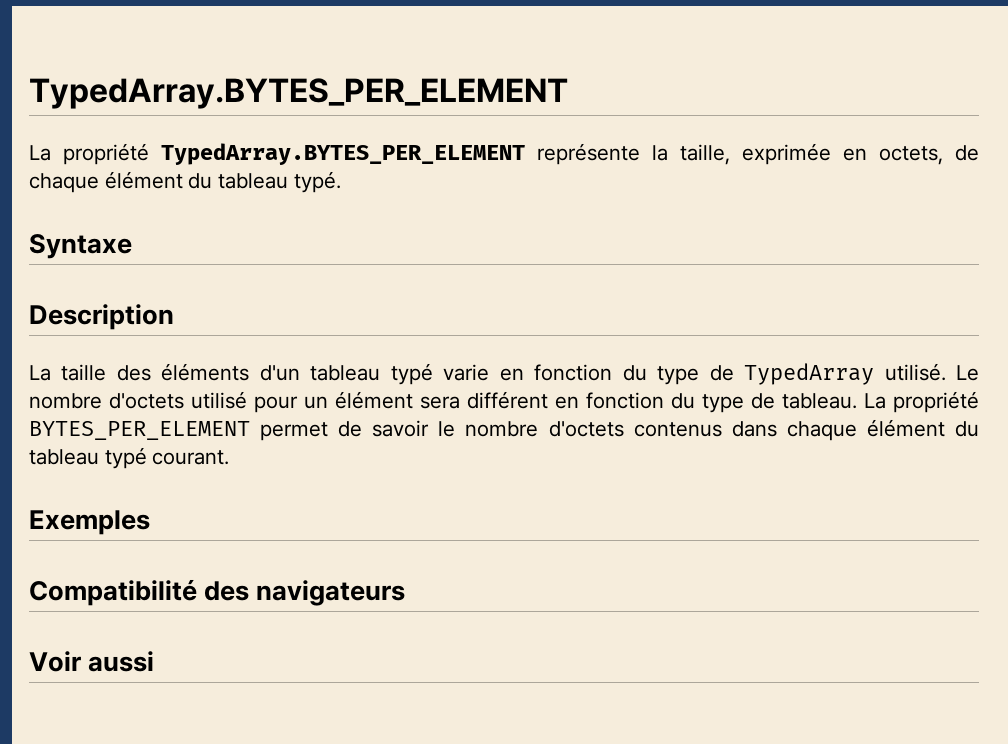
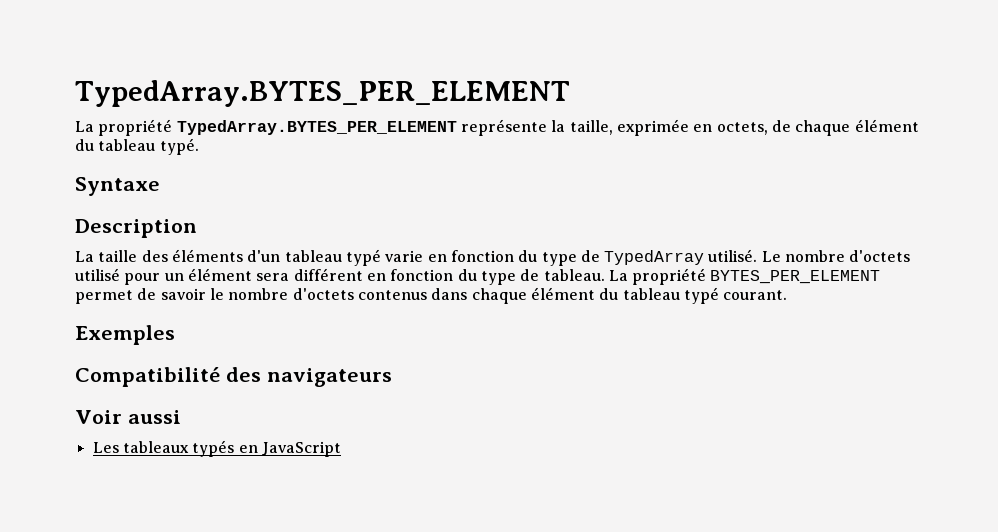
(155, 661) none -> [92,440,341,457] // Les tableaux typés en JavaScript

